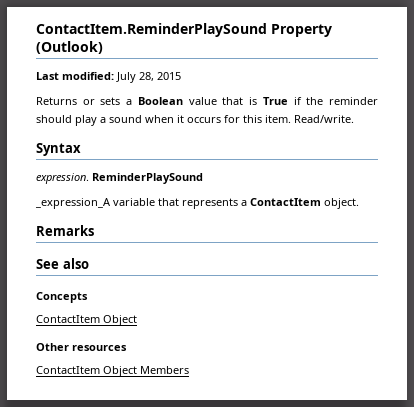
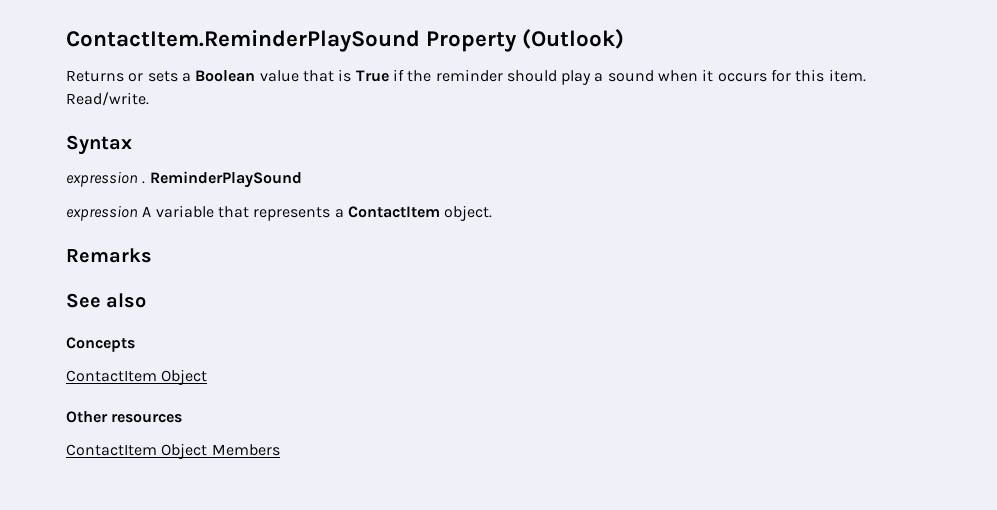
[36,72,181,83] // Last modified: July 28, 2015 -> (625, 39) none
[36,173,89,184] expression. -> [66,171,146,187] expression .
[35,198,111,209] _expression_A -> [66,205,152,221] expression A

